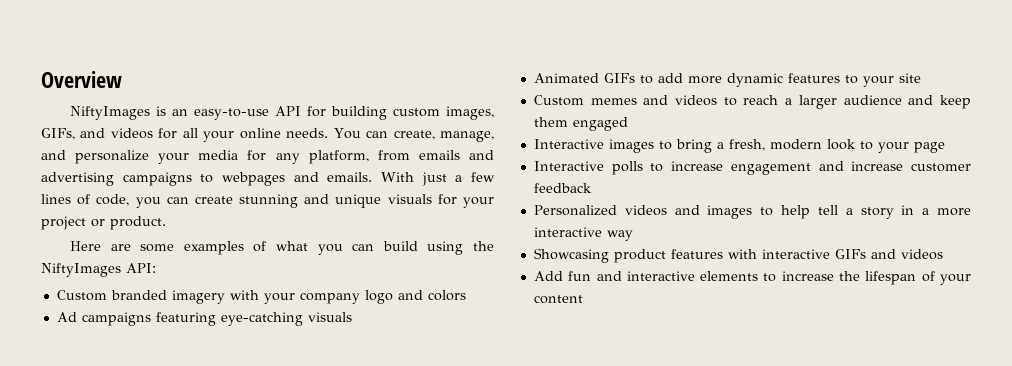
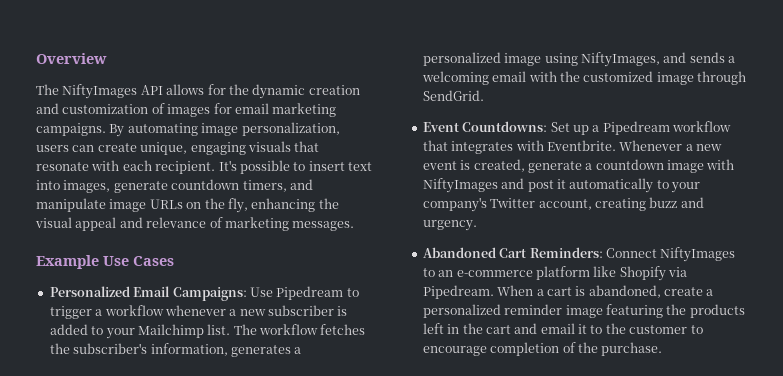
[69,106,495,120] [41,128,495,142] [41,150,494,164] [41,172,496,186] [41,194,495,208] [41,216,166,230] [69,241,495,255] [41,263,156,277] [56,290,466,304] [56,312,352,326] [533,73,921,87] [533,95,971,109] [533,117,628,131] [533,139,945,153] [533,161,971,175] [533,183,592,193] [533,205,971,219] [533,227,633,241] [533,248,943,263] [533,271,971,285] [533,295,583,304] NiftyImages is an easy-to-use API for building custom images, GIFs, and videos for all your online needs. You can create, manage, and personalize your media for any platform, from emails and advertising campaigns to webpages and emails. With just a few lines of code, you can create stunning and unique visuals for your project or product. // Here are some examples of what you can build using the NiftyImages API: // Custom branded imagery with your company logo and colors // Ad campaigns featuring eye-catching visuals // Animated GIFs to add more dynamic features to your site // Custom memes and videos to reach a larger audience and keep them engaged // Interactive images to bring a fresh, modern look to your page // Interactive polls to increase engagement and increase customer feedback // Personalized videos and images to help tell a story in a more interactive way // Showcasing product features with interactive GIFs and videos // Add fun and interactive elements to increase the lifespan of your content -> [36,84,360,99] [36,103,337,117] [36,122,340,137] [36,141,320,155] [36,160,372,174] [36,179,313,193] [36,198,339,213] [35,217,355,231] [36,255,174,269] [49,286,359,301] [49,305,348,319] [49,324,366,339] [49,343,302,357] [422,52,735,67] [421,71,746,85] [422,90,484,101] [422,121,731,135] [422,140,722,154] [422,159,735,173] [422,178,700,193] [422,197,704,212] [422,220,477,231] [422,247,736,262] [422,266,687,281] [422,285,714,299] [422,304,745,318] [422,323,703,334] [422,342,663,356] The NiftyImages API allows for the dynamic creation and customization of images for email marketing campaigns. By automating image personalization, users can create unique, engaging visuals that resonate with each recipient. It's possible to insert text into images, generate countdown timers, and manipulate image URLs on the fly, enhancing the visual appeal and relevance of marketing messages. // Example Use Cases // Personalized Email Campaigns: Use Pipedream to trigger a workflow whenever a new subscriber is added to your Mailchimp list. The workflow fetches the subscriber's information, generates a personalized image using NiftyImages, and sends a welcoming email with the customized image through SendGrid. // Event Countdowns: Set up a Pipedream workflow that integrates with Eventbrite. Whenever a new event is created, generate a countdown image with NiftyImages and post it automatically to your company's Twitter account, creating buzz and urgency. // Abandoned Cart Reminders: Connect NiftyImages to an e-commerce platform like Shopify via Pipedream. When a cart is abandoned, create a personalized reminder image featuring the products left in the cart and email it to the customer to encourage completion of the purchase.

